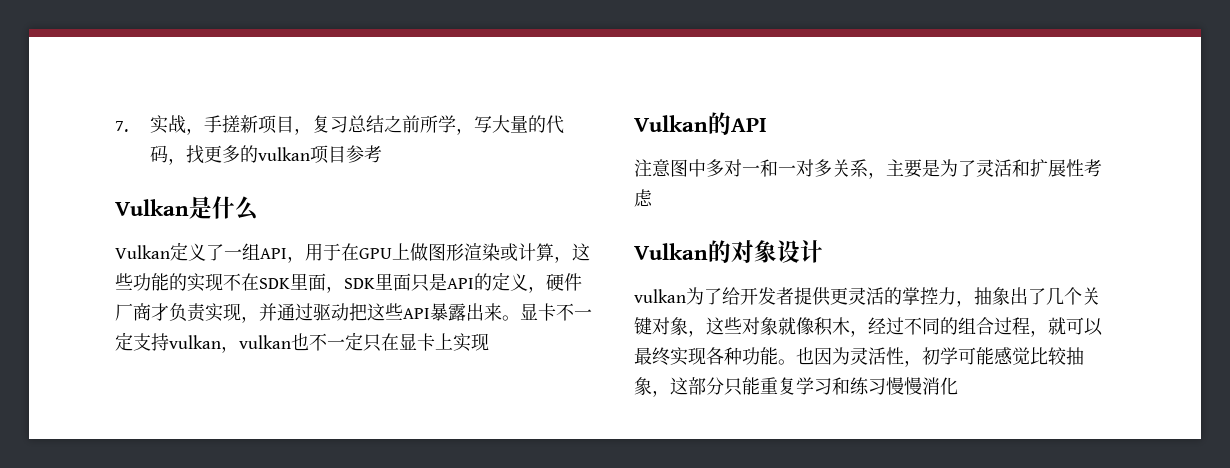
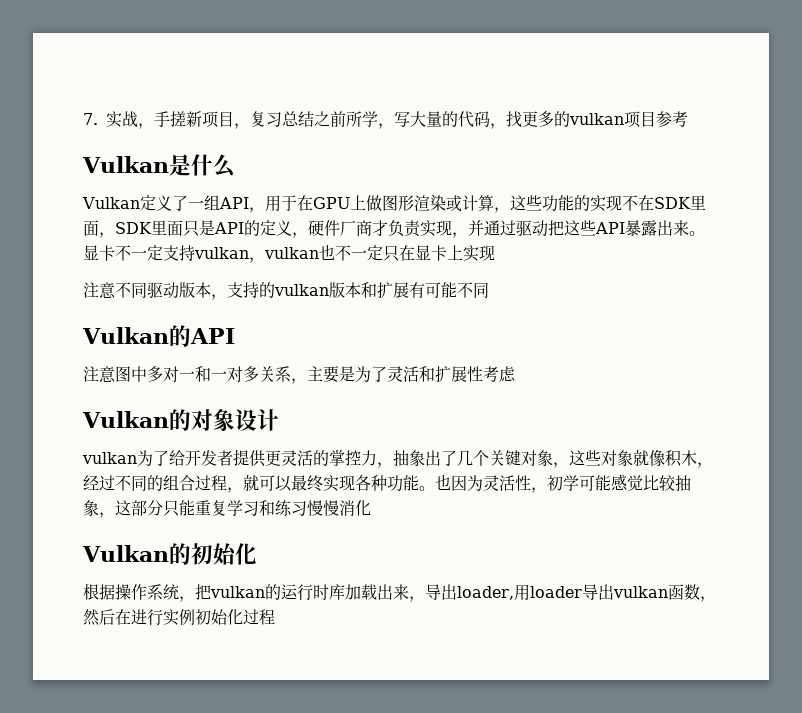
(489, 342) none -> [83,282,489,300] // 注意不同驱动版本，支持的vulkan版本和扩展有可能不同
(958, 386) none -> [82,543,257,565] [83,583,716,602] [83,609,275,626] // Vulkan的初始化 // 根据操作系统，把vulkan的运行时库加载出来，导出loader,用loader导出vulkan函数，然后在进行实例初始化过程

